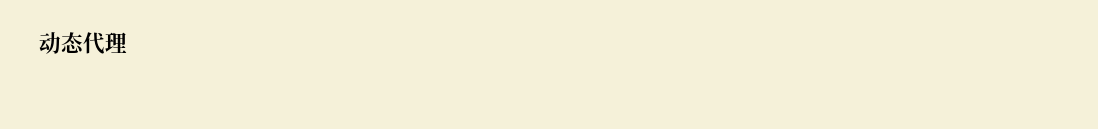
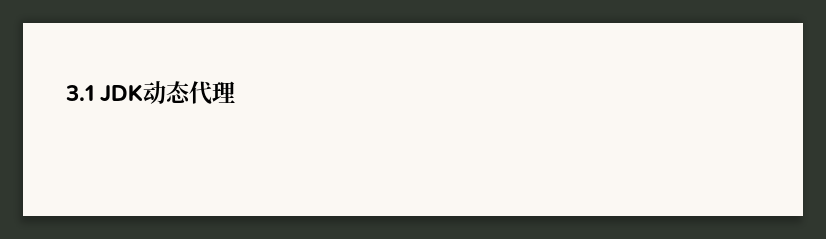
(39, 43) none -> [65,84,144,103] 3.1 JDK

